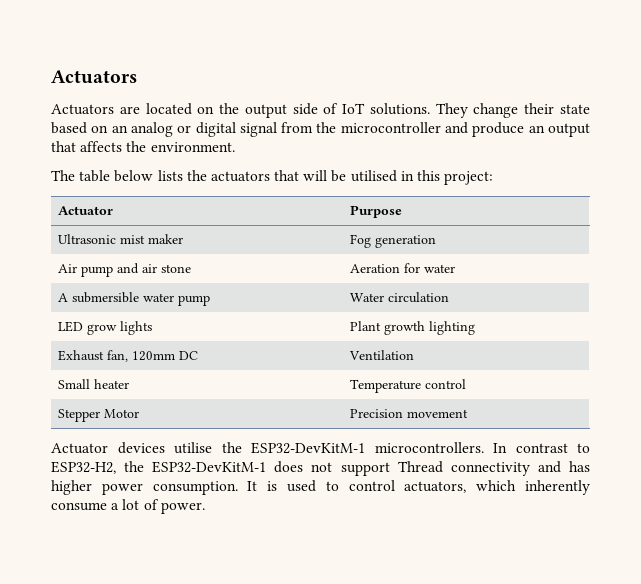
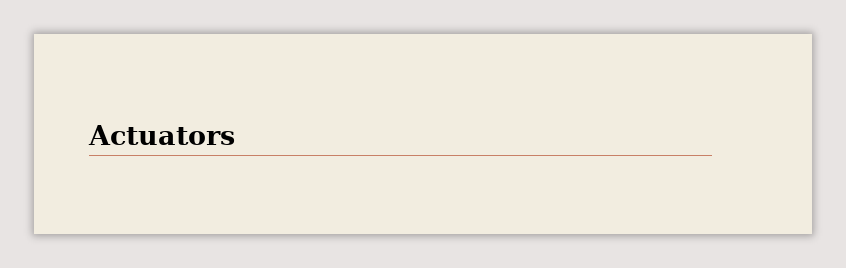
[51,70,137,84] [51,103,590,118] [51,122,591,137] [51,141,235,152] [51,170,494,185] [58,206,114,215] [350,205,403,218] [58,234,184,244] [350,234,437,248] [58,263,192,277] [350,263,456,273] [58,292,211,306] [350,292,450,303] [58,321,153,335] [350,321,476,335] [58,350,199,362] [349,350,415,360] [58,379,130,389] [350,379,467,393] [58,409,140,422] [350,409,469,418] [51,442,590,454] [51,461,590,476] [51,480,590,495] [51,499,205,514] Actuators // Actuators are located on the output side of IoT solutions. They change their state based on an analog or digital signal from the microcontroller and produce an output that affects the environment. // The table below lists the actuators that will be utilised in this project: // Actuator | Purpose // Ultrasonic mist maker | Fog generation // Air pump and air stone | Aeration for water // A submersible water pump | Water circulation // LED grow lights | Plant growth lighting // Exhaust fan, 120mm DC | Ventilation // Small heater | Temperature control // Stepper Motor | Precision movement // Actuator devices utilise the ESP32-DevKitM-1 microcontrollers. In contrast to ESP32-H2, the ESP32-DevKitM-1 does not support Thread connectivity and has higher power consumption. It is used to control actuators, which inherently consume a lot of power. -> [88,125,235,145] Actuators

